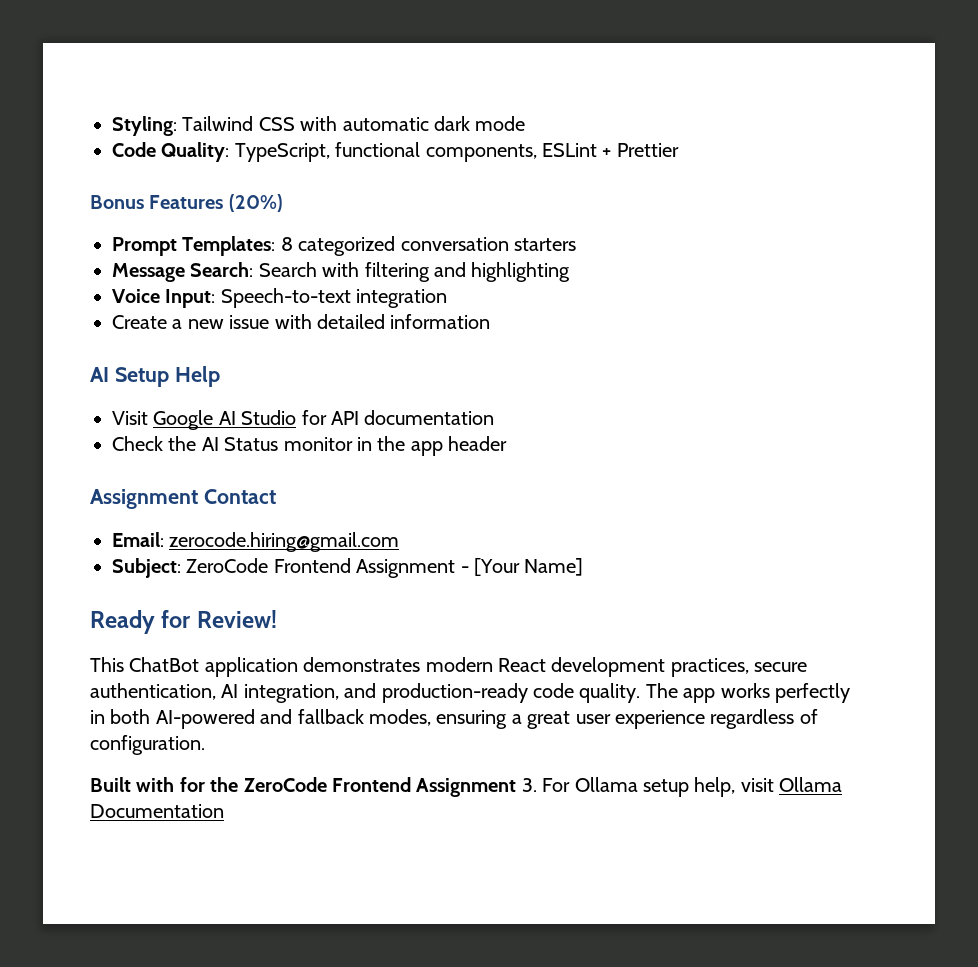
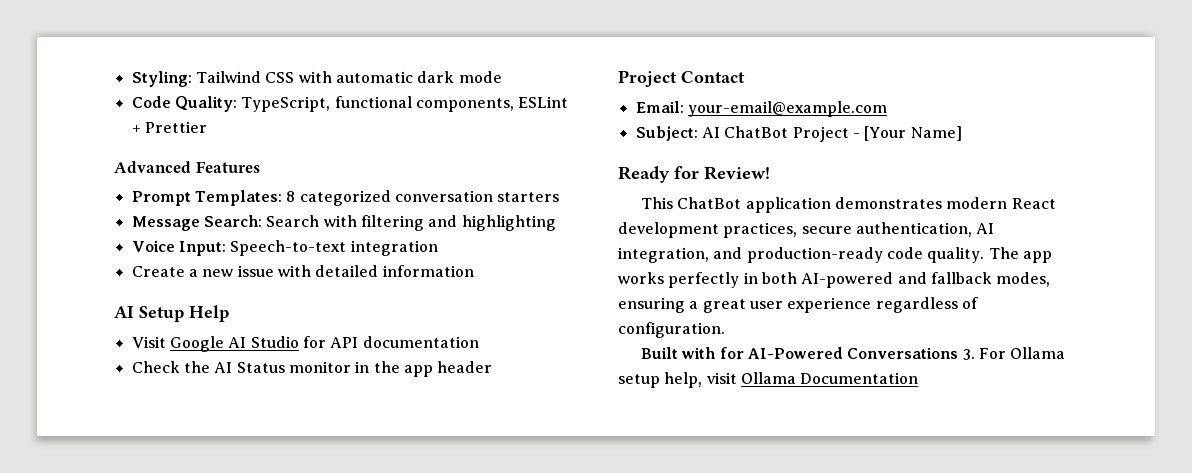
[90,195,144,209] Bonus -> [114,161,191,173] Advanced
[228,194,283,212] (20%) -> (260, 167) none
[90,489,198,509] Assignment -> [618,70,677,87] Project
[169,532,400,552] zerocode.hiring@gmail.com -> [687,101,887,117] your-email@example.com
[186,558,456,578] ZeroCode Frontend Assignment -> [701,126,849,142] AI ChatBot Project
[210,777,517,797] the ZeroCode Frontend Assignment -> [748,347,959,359] AI-Powered Conversations

